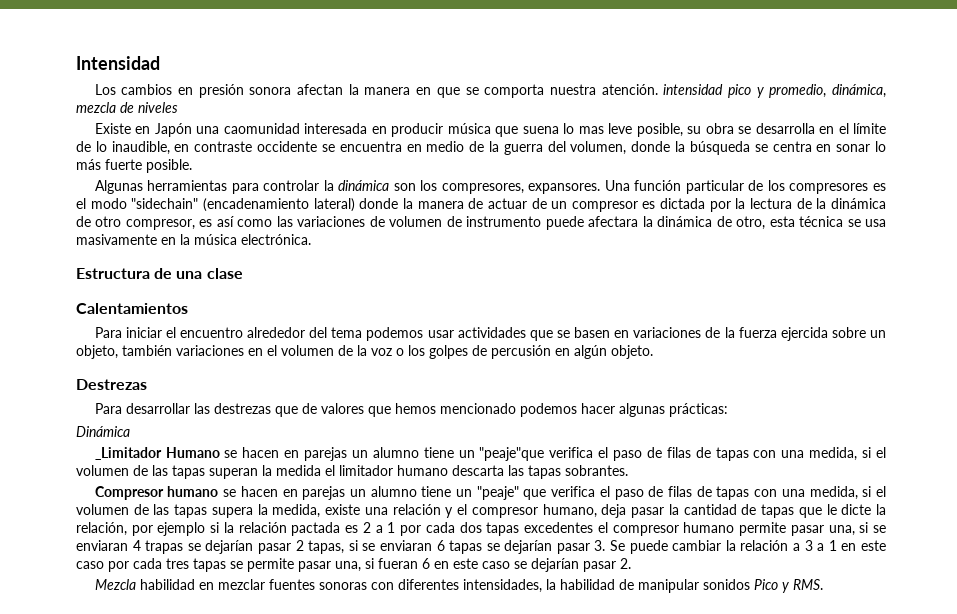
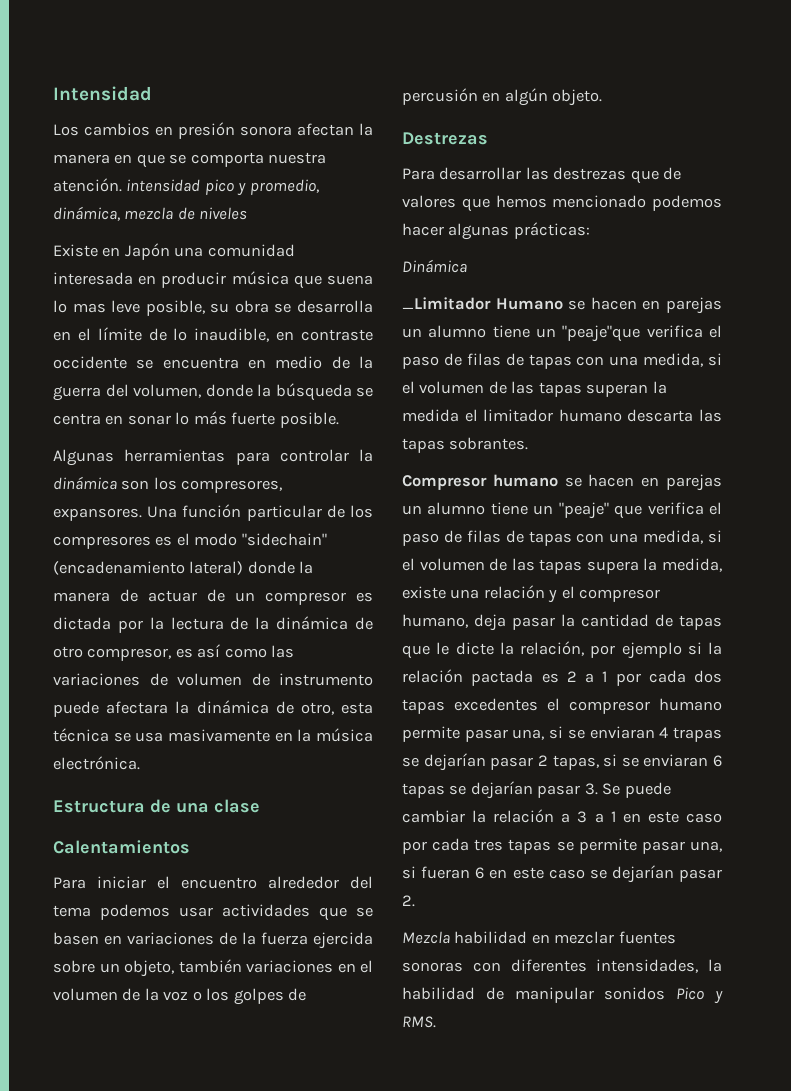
[223,123,300,134] caomunidad -> [207,244,295,257] comunidad

